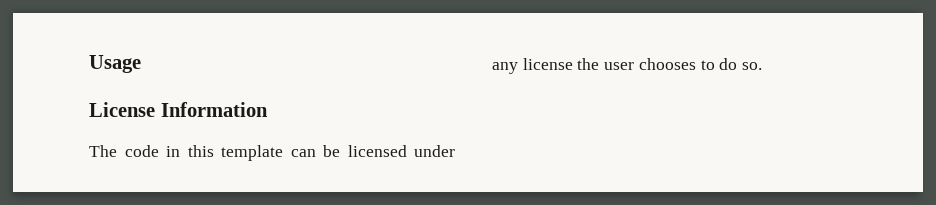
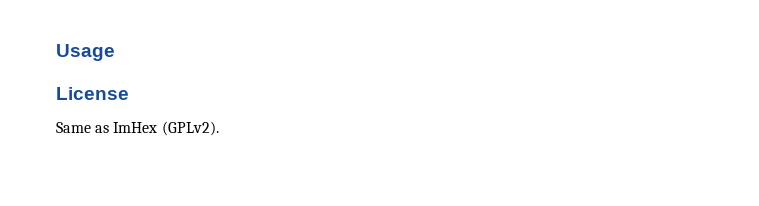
[160,102,268,117] [89,145,455,161] [492,58,763,74] Information // The code in this template can be licensed under any license the user chooses to do so. -> [56,121,219,136] // Same as ImHex (GPLv2).

